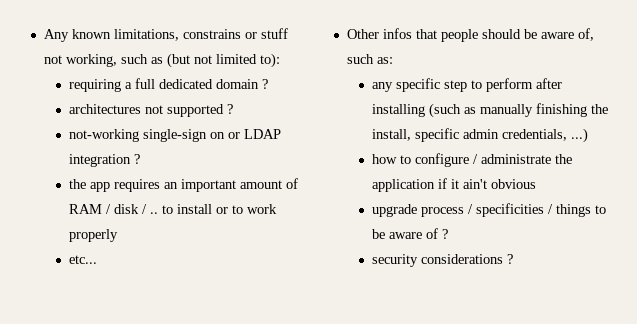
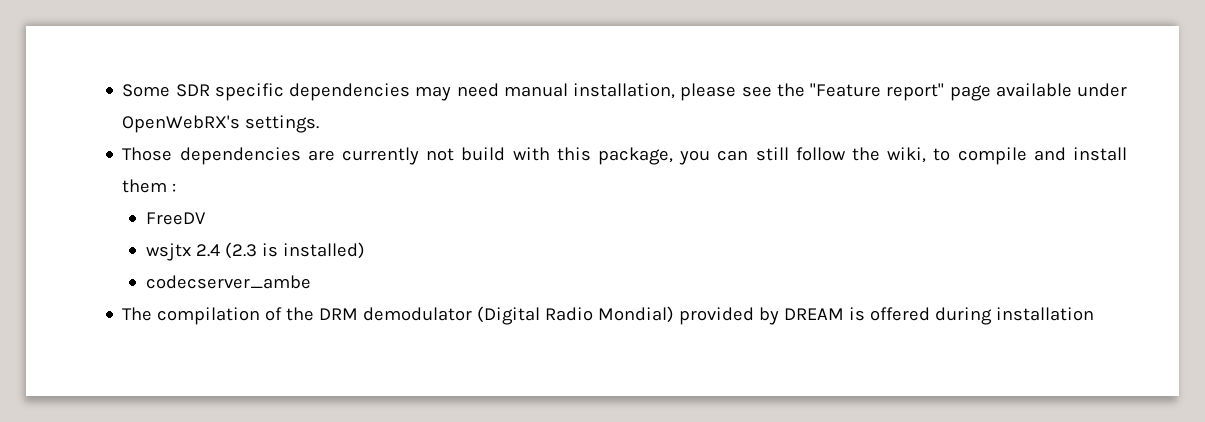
[43,28,288,42] [43,53,280,68] [69,78,269,92] [69,104,234,117] [69,129,282,142] [69,154,141,167] [69,178,299,192] [69,204,278,214] [69,229,119,242] [69,255,98,264] [346,28,594,42] [346,54,393,64] [372,78,563,92] [372,103,609,118] [372,128,589,143] [372,153,573,167] [372,178,537,192] [372,203,607,217] [372,228,449,239] [372,254,514,267] Any known limitations, constrains or stuff not working, such as (but not limited to): // requiring a full dedicated domain ? // architectures not supported ? // not-working single-sign on or LDAP integration ? // the app requires an important amount of RAM / disk / .. to install or to work properly // etc... // Other infos that people should be aware of, such as: // any specific step to perform after installing (such as manually finishing the install, specific admin credentials, ...) // how to configure / administrate the application if it ain't obvious // upgrade process / specificities / things to be aware of ? // security considerations ? -> [122,83,1127,101] [122,115,320,133] [122,147,1127,165] [122,179,177,193] [146,212,207,225] [146,242,366,261] [146,275,312,289] [122,306,1095,325] Some SDR specific dependencies may need manual installation, please see the "Feature report" page available under OpenWebRX's settings. // Those dependencies are currently not build with this package, you can still follow the wiki, to compile and install them : // FreeDV // wsjtx 2.4 (2.3 is installed) // codecserver_ambe // The compilation of the DRM demodulator (Digital Radio Mondial) provided by DREAM is offered during installation

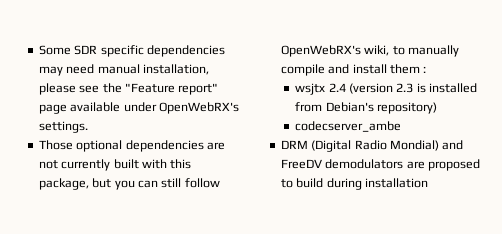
(173, 154) none -> [76,140,123,152] optional
[341,147,506,165] currently not build -> [38,159,139,171] not currently built
(673, 156) none -> [92,178,112,188] but
[851,147,880,161] the -> [280,45,361,57] OpenWebRX's
(951, 154) none -> [407,45,459,57] manually
[146,212,207,225] // FreeDV -> (427, 69) none
[225,242,366,259] [146,275,312,289] [122,306,931,325] (2.3 is installed) // codecserver_ambe // The compilation of the DRM demodulator (Digital Radio Mondial) provided by DREAM is offered -> [349,83,478,94] [295,102,438,114] [295,121,402,132] [280,140,464,152] [280,159,480,171] [280,178,324,188] (version 2.3 is installed from Debian's repository) // codecserver_ambe // DRM (Digital Radio Mondial) and FreeDV demodulators are proposed to build

